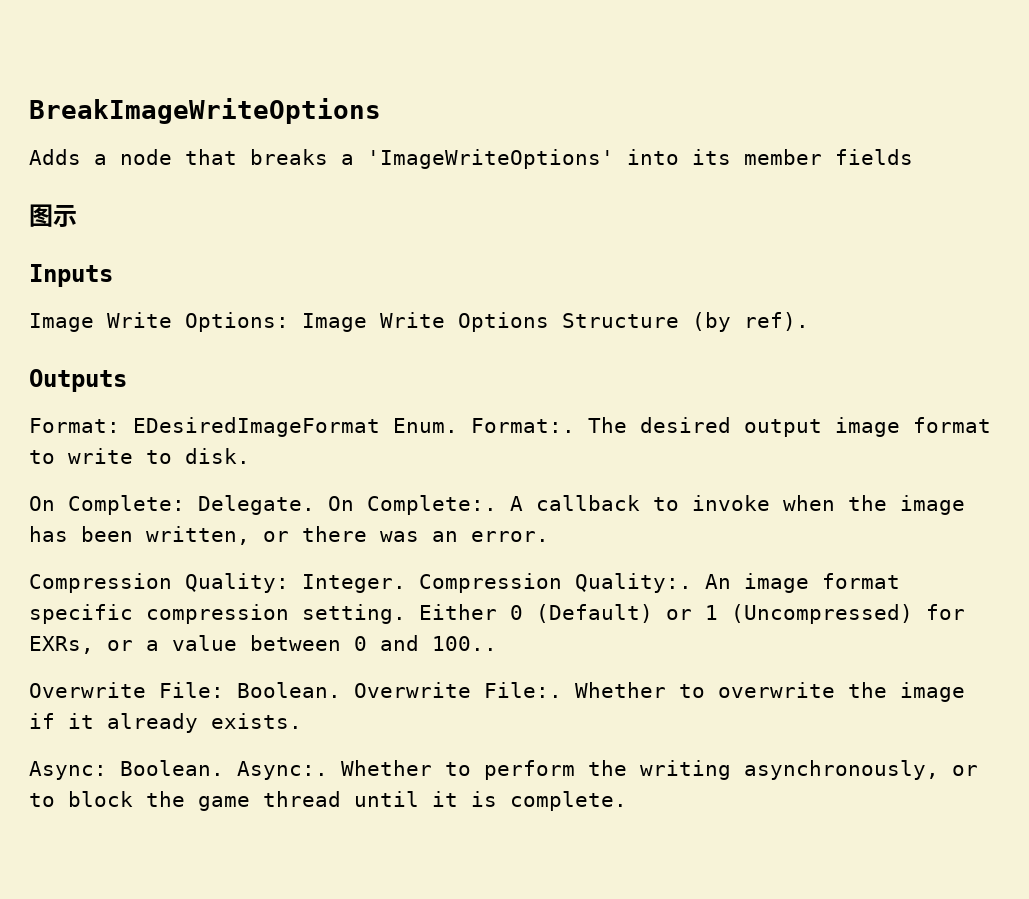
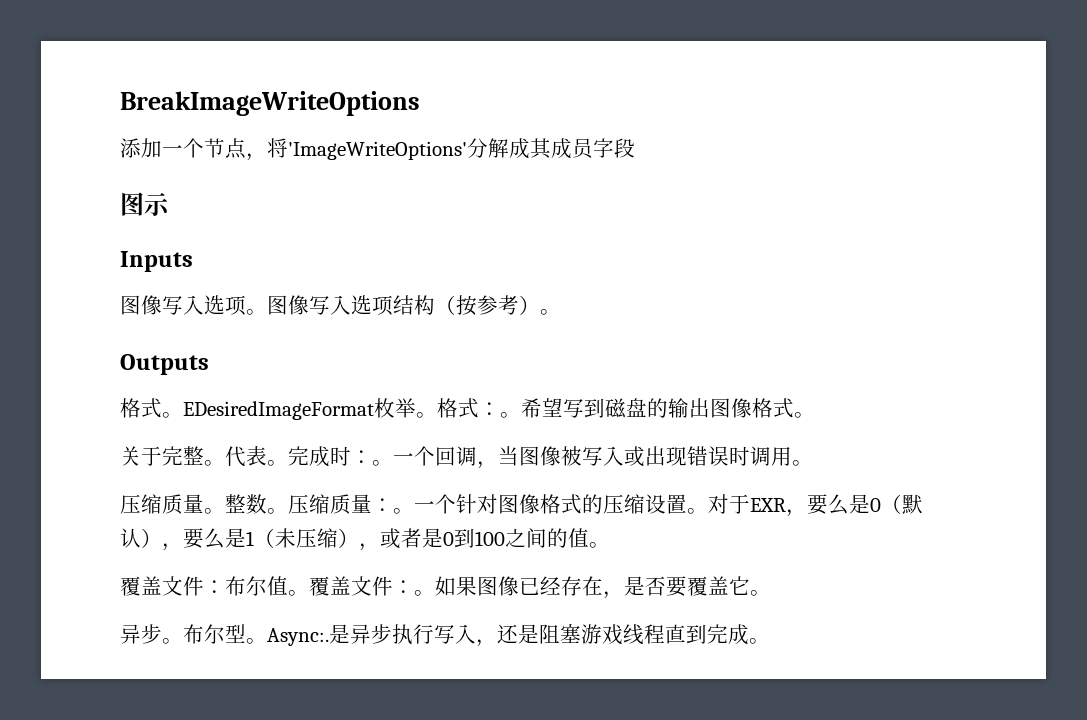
[29,149,913,169] [29,204,77,227] [29,264,113,287] [29,312,809,332] [29,369,127,392] [29,417,991,437] [29,448,250,464] [29,495,965,515] [29,526,549,545] [29,573,900,593] [29,604,965,624] [29,635,497,654] [29,682,965,702] [29,713,302,733] [29,760,978,780] [29,791,627,811] Adds a node that breaks a 'ImageWriteOptions' into its member fields // 图示 // Inputs // Image Write Options: Image Write Options Structure (by ref). // Outputs // Format: EDesiredImageFormat Enum. Format:. The desired output image format to write to disk. // On Complete: Delegate. On Complete:. A callback to invoke when the image has been written, or there was an error. // Compression Quality: Integer. Compression Quality:. An image format specific compression setting. Either 0 (Default) or 1 (Uncompressed) for EXRs, or a value between 0 and 100.. // Overwrite File: Boolean. Overwrite File:. Whether to overwrite the image if it already exists. // Async: Boolean. Async:. Whether to perform the writing asynchronously, or to block the game thread until it is complete. -> [120,138,635,161] [120,192,170,216] [120,251,193,272] [120,295,561,316] [120,354,209,375] [120,398,815,420] [120,446,813,469] [120,494,923,517] [120,528,610,551] [120,576,771,599] [120,624,770,647] 添加一个节点，将'ImageWriteOptions'分解成其成员字段 // 图示 // Inputs // 图像写入选项。图像写入选项结构（按参考）。 // Outputs // 格式。EDesiredImageFormat枚举。格式：。希望写到磁盘的输出图像格式。 // 关于完整。代表。完成时：。一个回调，当图像被写入或出现错误时调用。 // 压缩质量。整数。压缩质量：。一个针对图像格式的压缩设置。对于EXR，要么是0（默认），要么是1（未压缩），或者是0到100之间的值。 // 覆盖文件：布尔值。覆盖文件：。如果图像已经存在，是否要覆盖它。 // 异步。布尔型。Async:.是异步执行写入，还是阻塞游戏线程直到完成。

